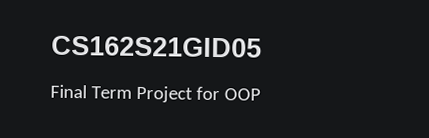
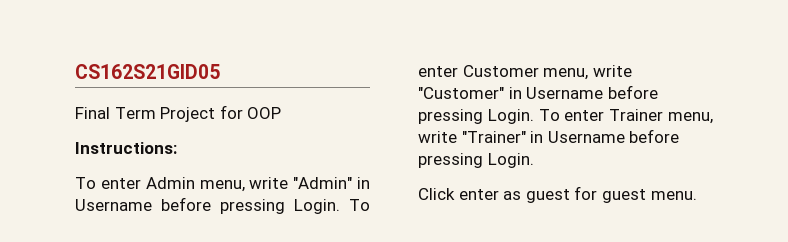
(261, 94) none -> [75,142,177,154] [75,177,370,192] [75,197,370,214] [418,65,632,80] [418,85,658,99] [418,109,713,124] [418,129,680,143] [418,153,534,168] [418,186,697,203] // Instructions: // To enter Admin menu, write "Admin" in Username before pressing Login. To enter Customer menu, write "Customer" in Username before pressing Login. To enter Trainer menu, write "Trainer" in Username before pressing Login. // Click enter as guest for guest menu.

